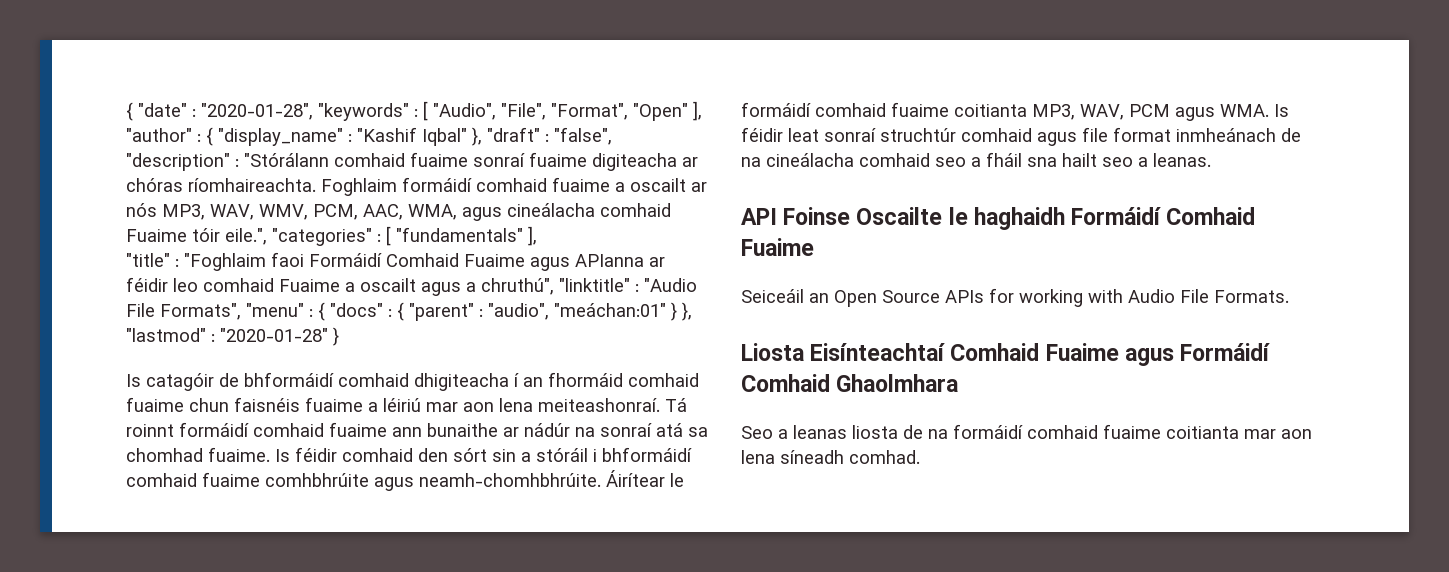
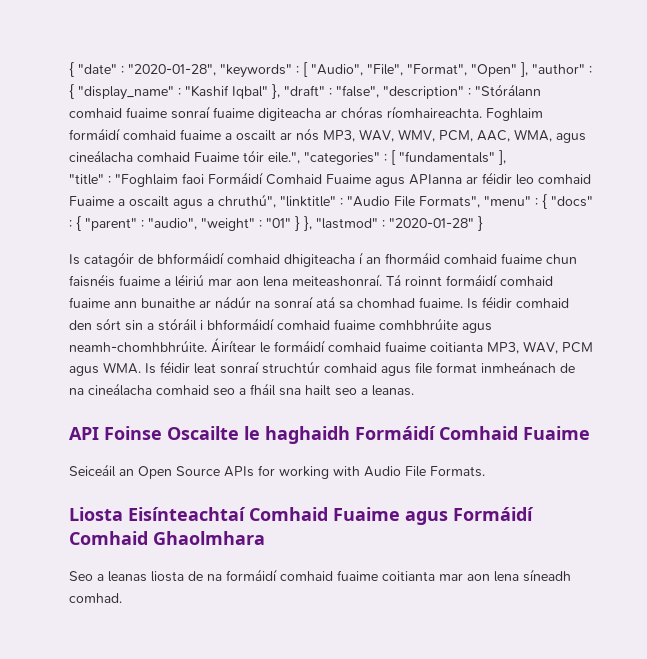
[554,303,666,317] "meáchan:01" -> [201,218,291,231] "weight" : "01"

